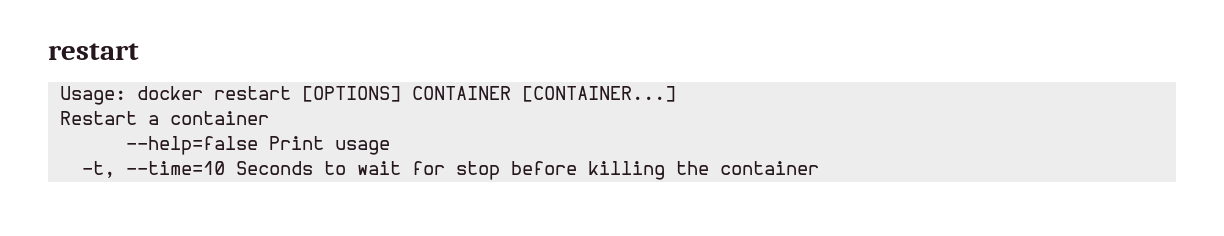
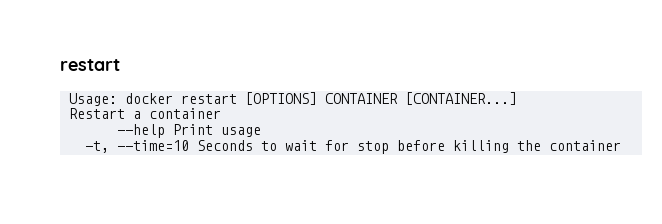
[126,136,259,155] --help=false -> [117,124,166,138] --help

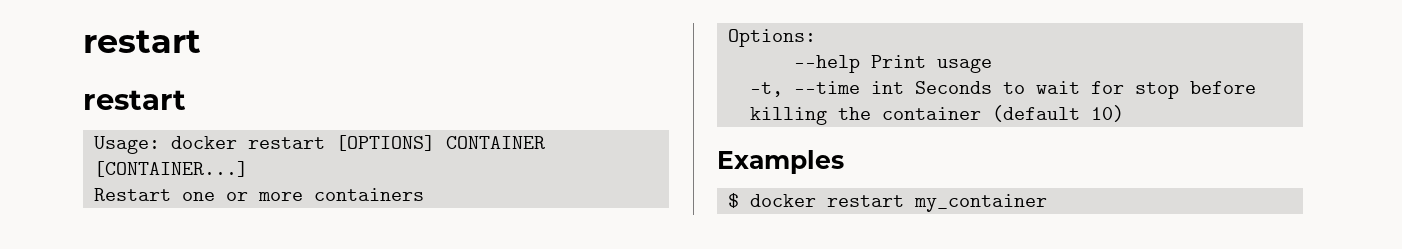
[60,59,120,71] restart -> [83,30,201,53] [83,90,186,110] restart // restart
[133,108,222,119] a container -> [182,188,425,201] [728,29,817,47] one or more containers // Options:
[117,140,190,151] --time=10 -> [794,81,905,94] --time int
(622, 145) none -> [992,105,1125,122] [717,150,844,174] [728,193,1048,212] (default 10) // Examples // $ docker restart my_container

